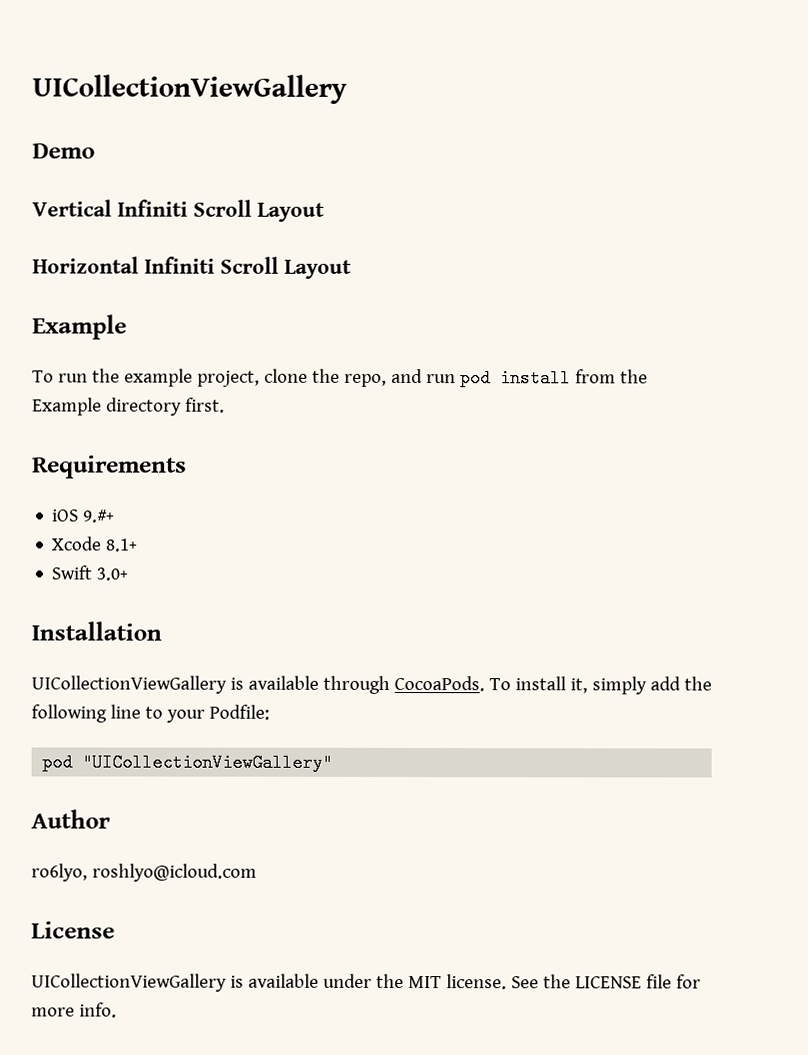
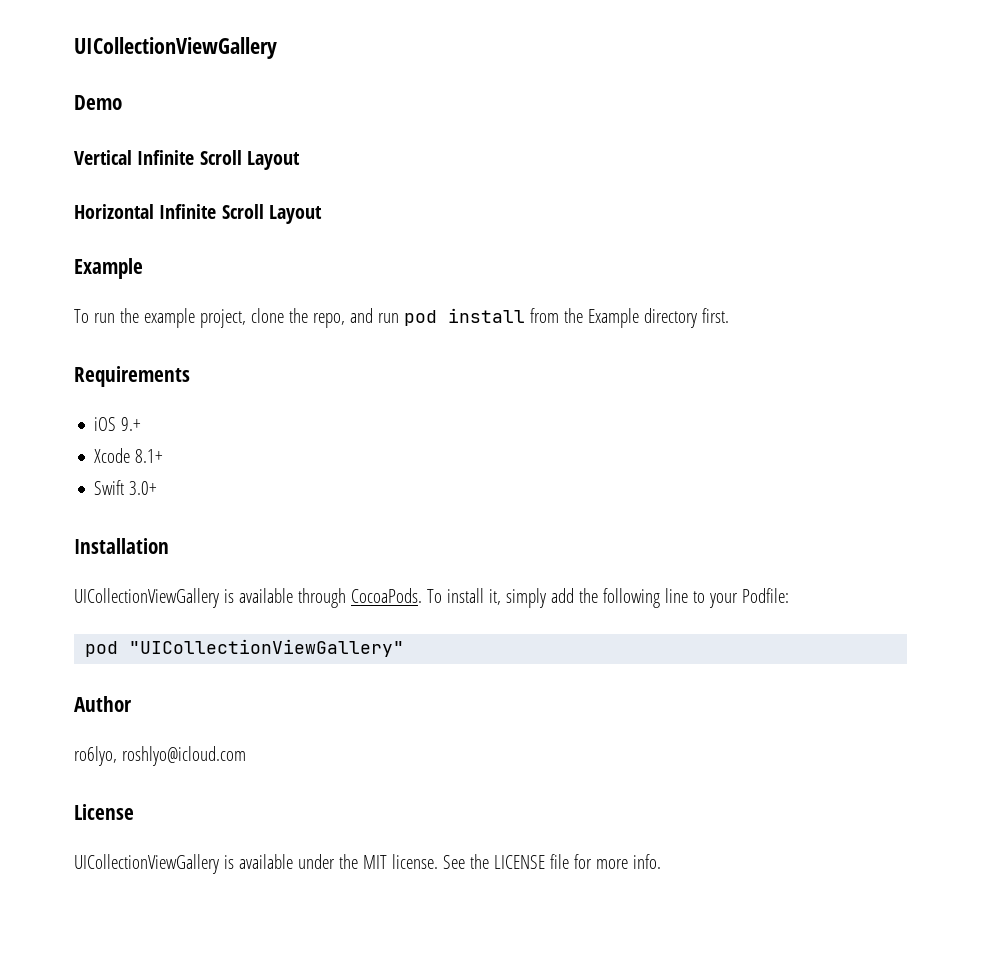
[117,199,188,217] Infiniti -> [137,150,195,165] Infinite
[144,256,215,274] Infiniti -> [159,204,217,219] Infinite
[83,509,116,523] 9.#+ -> [121,417,142,431] 9.+

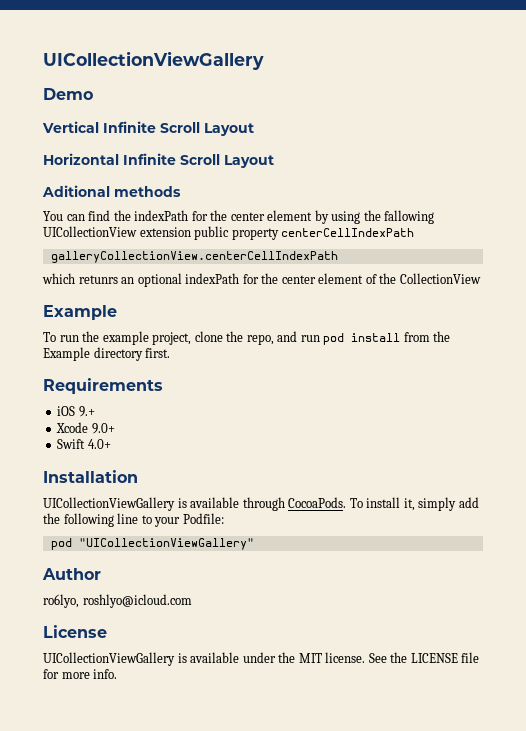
(322, 214) none -> [42,185,181,197] [43,210,435,224] [43,226,415,240] [50,251,338,263] [42,273,481,287] // Aditional methods // You can find the indexPath for the center element by using the fallowing UICollectionView extension public property centerCellIndexPath // galleryCollectionView.centerCellIndexPath // which retunrs an optional indexPath for the center element of the CollectionView
[135,449,164,463] 8.1+ -> [91,423,115,434] 9.0+
[129,481,158,495] 3.0+ -> [87,439,111,449] 4.0+

